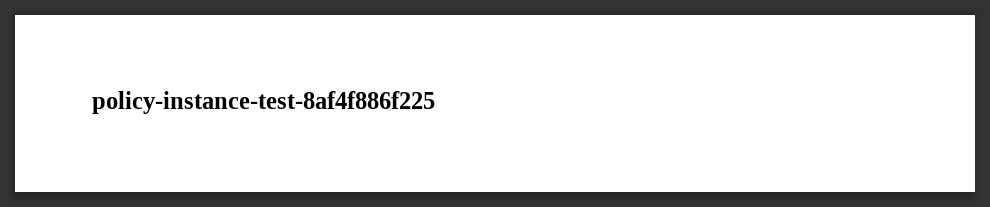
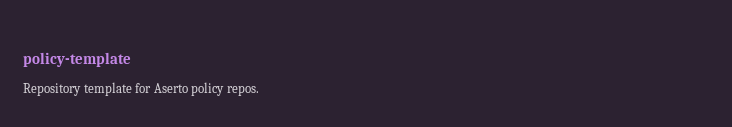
[92,91,435,114] policy-instance-test-8af4f886f225 -> [23,52,131,67] [23,82,259,96] policy-template // Repository template for Aserto policy repos.

